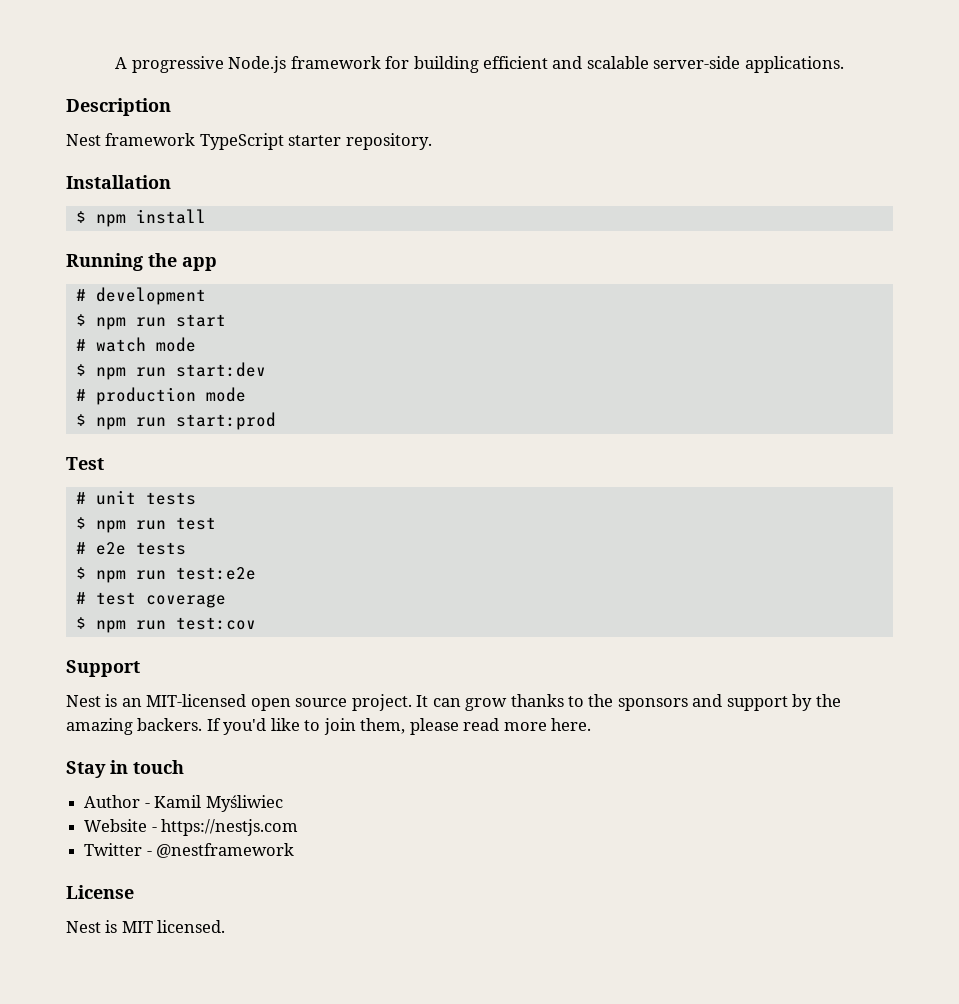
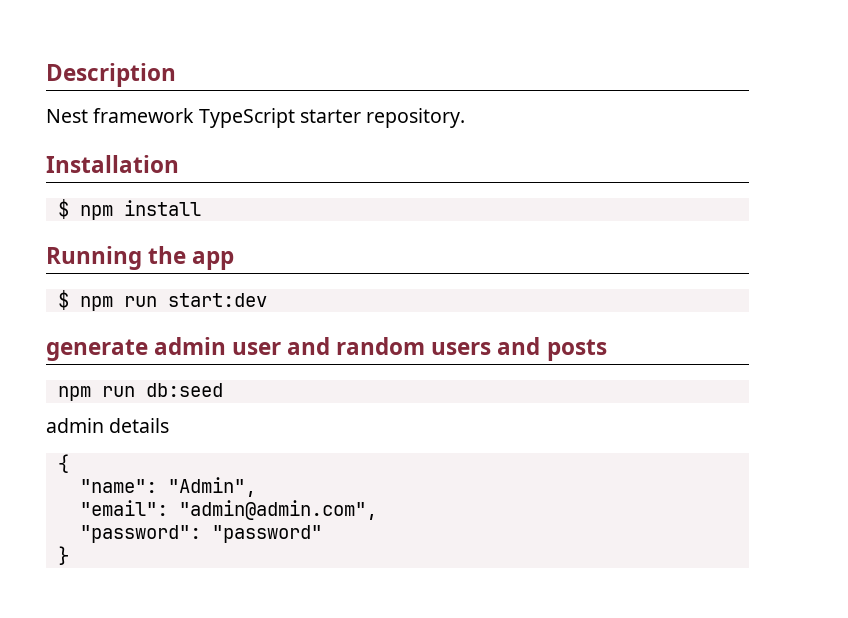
[115,56,844,73] A progressive Node.js framework for building efficient and scalable server-side applications. // -> (46, 75) none
[75,287,206,305] [75,314,226,330] [75,337,196,352] [75,362,266,380] [75,387,246,405] [75,412,276,430] [66,457,104,470] [75,490,196,505] [75,517,216,533] [75,542,186,555] [75,567,256,583] [75,592,226,608] [75,617,256,633] [66,660,140,677] [66,694,841,711] [66,718,592,735] [66,760,184,778] [84,795,283,812] [84,819,299,836] [84,843,295,858] [66,885,134,899] [66,920,226,933] # development // $ npm run start // # watch mode // $ npm run start:dev // # production mode // $ npm run start:prod // Test // # unit tests // $ npm run test // # e2e tests // $ npm run test:e2e // # test coverage // $ npm run test:cov // Support // Nest is an MIT-licensed open source project. It can grow thanks to the sponsors and support by the amazing backers. If you'd like to join them, please read more here. // Stay in touch // Author - Kamil Myśliwiec // Website - https://nestjs.com // Twitter - @nestframework // License // Nest is MIT licensed. -> [57,290,267,311] [46,337,607,361] [57,383,223,401] [46,418,170,433] [57,454,69,473] [79,477,256,497] [79,500,377,520] [79,525,322,543] [57,546,69,565] $ npm run start:dev // generate admin user and random users and posts // npm run db:seed // admin details // { // "name": "Admin", // "email": "admin@admin.com", // "password": "password" // }

